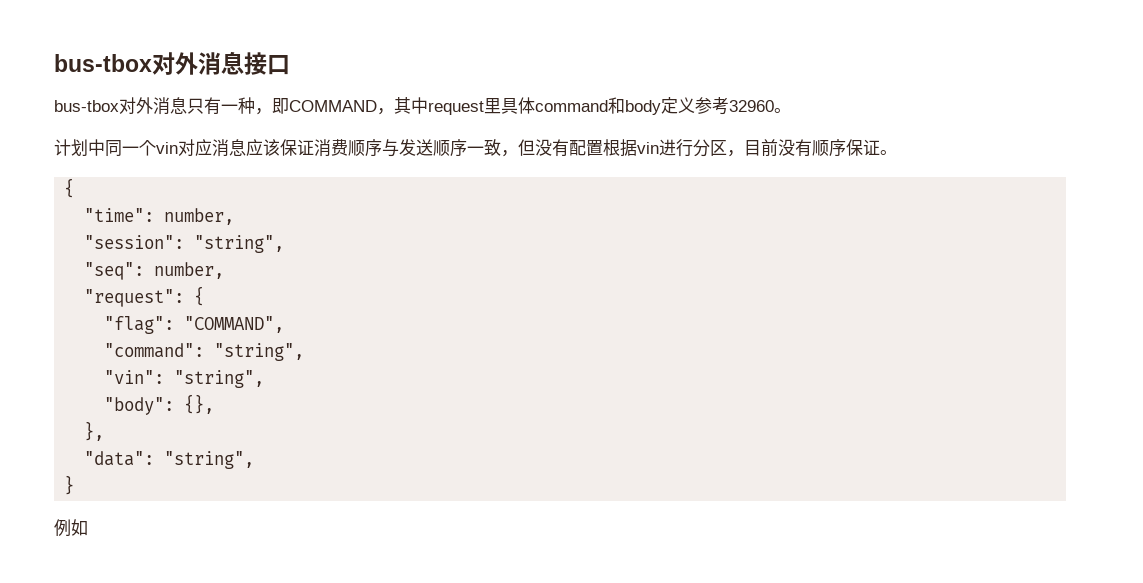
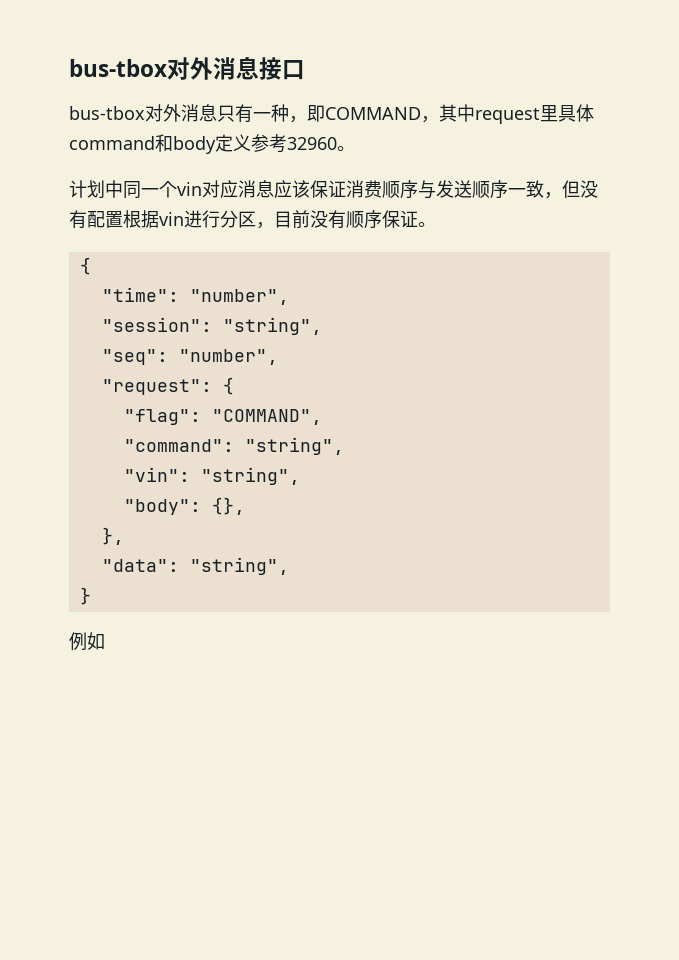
[164,208,235,225] number, -> [189,289,289,305] "number",
[154,262,225,279] number, -> [178,349,278,365] "number",

